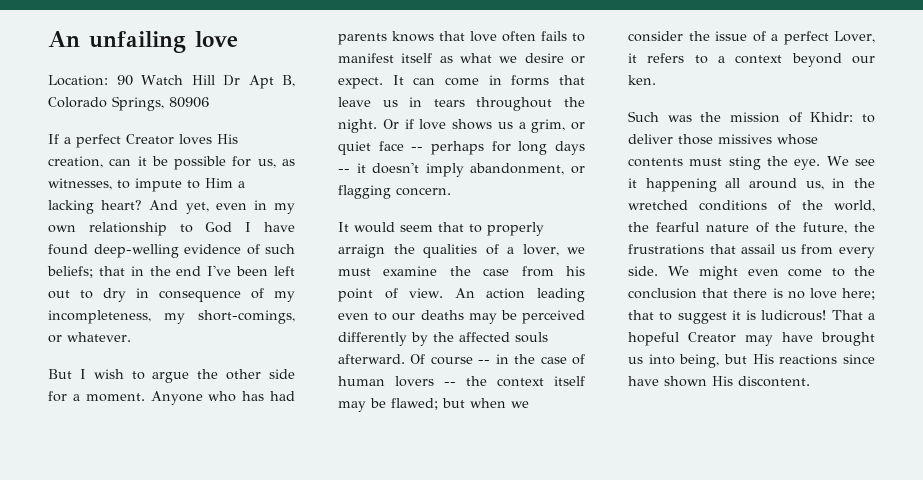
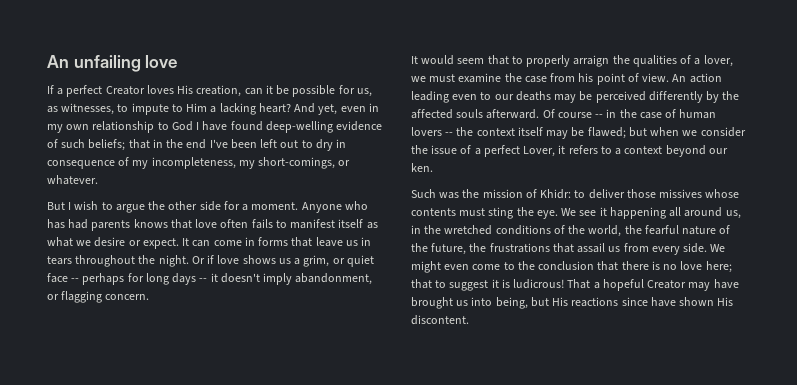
[48,75,295,89] [48,96,209,111] // Location: 90 Watch Hill Dr Apt B, Colorado Springs, 80906 -> (178, 61) none

